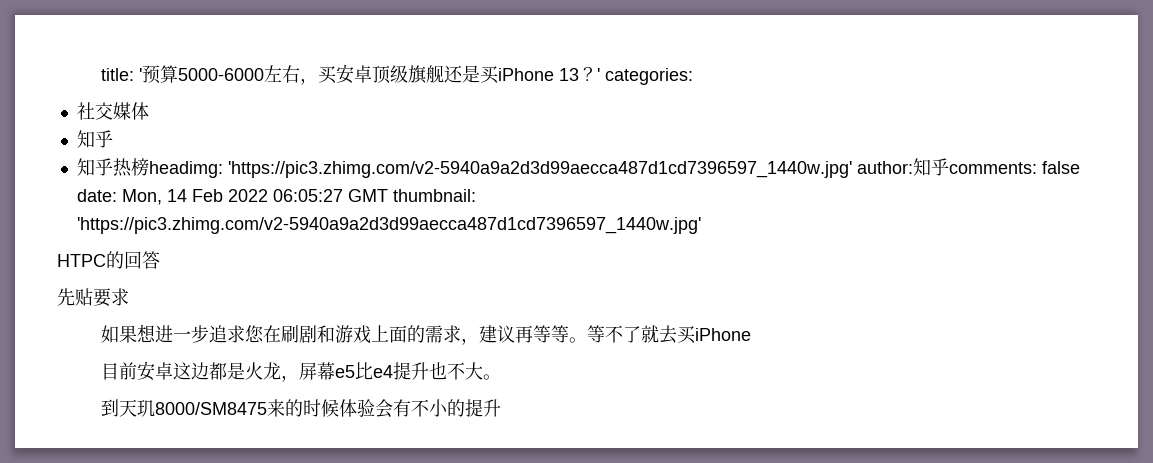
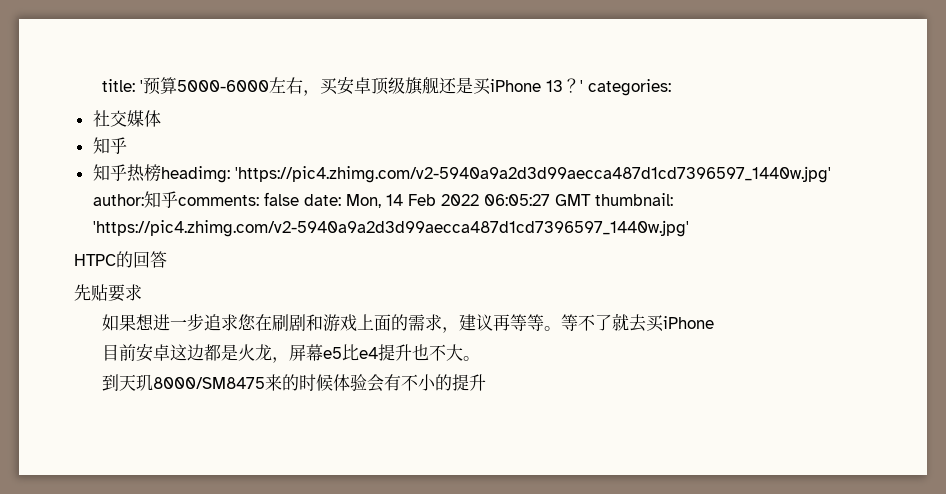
[227,161,852,178] 'https://pic3.zhimg.com/v2-5940a9a2d3d99aecca487d1cd7396597_1440w.jpg' -> [234,166,831,183] 'https://pic4.zhimg.com/v2-5940a9a2d3d99aecca487d1cd7396597_1440w.jpg'
[76,217,701,234] 'https://pic3.zhimg.com/v2-5940a9a2d3d99aecca487d1cd7396597_1440w.jpg' -> [92,220,689,237] 'https://pic4.zhimg.com/v2-5940a9a2d3d99aecca487d1cd7396597_1440w.jpg'

